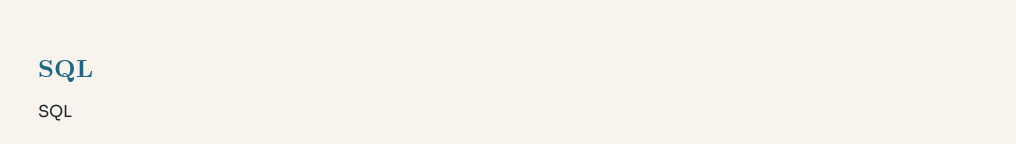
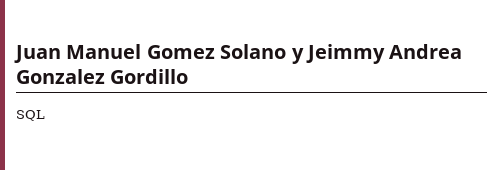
[38,60,93,82] SQL -> [14,44,463,64] [16,69,189,84] Juan Manuel Gomez Solano y Jeimmy Andrea Gonzalez Gordillo

